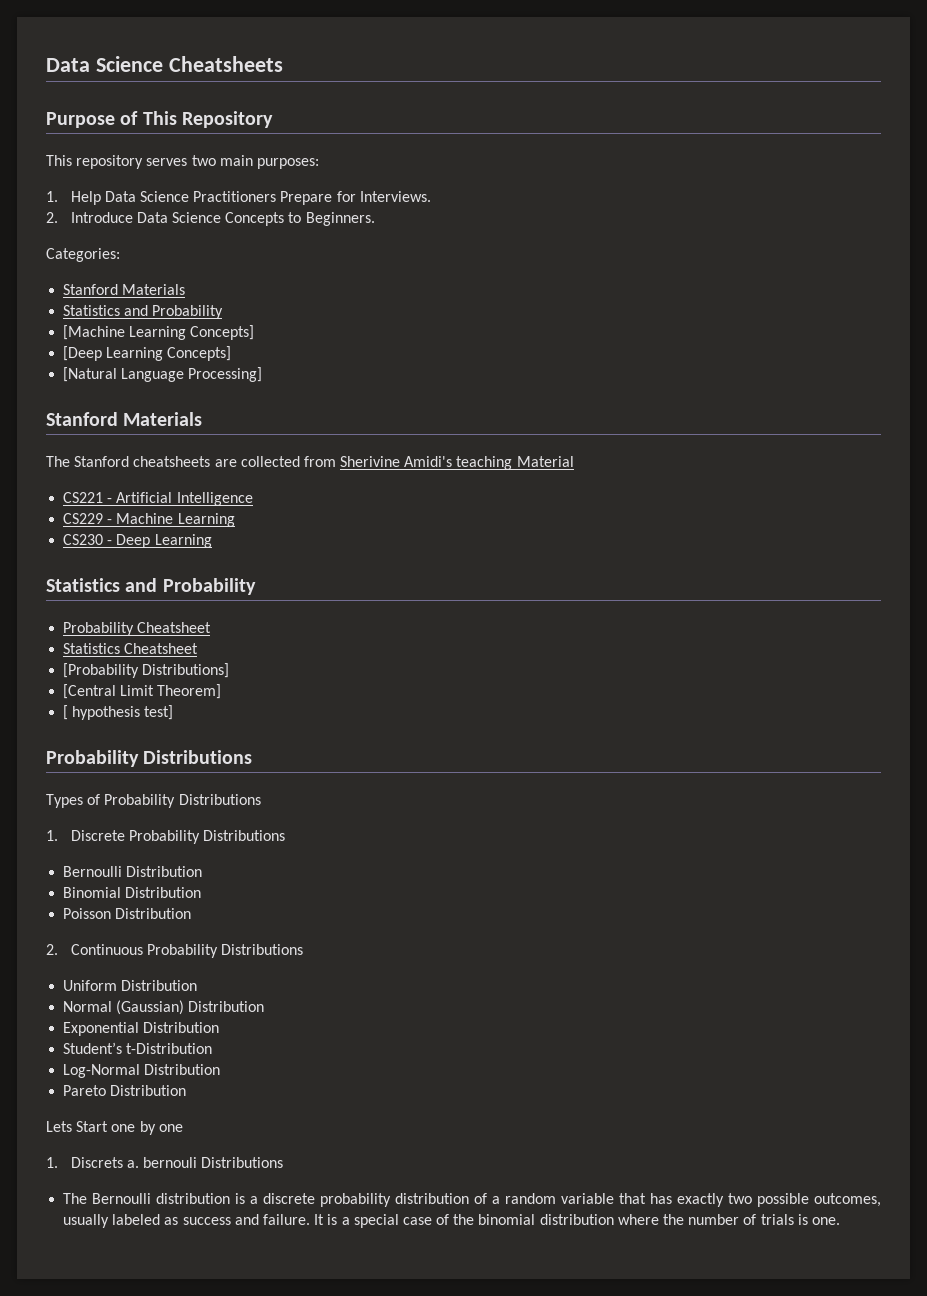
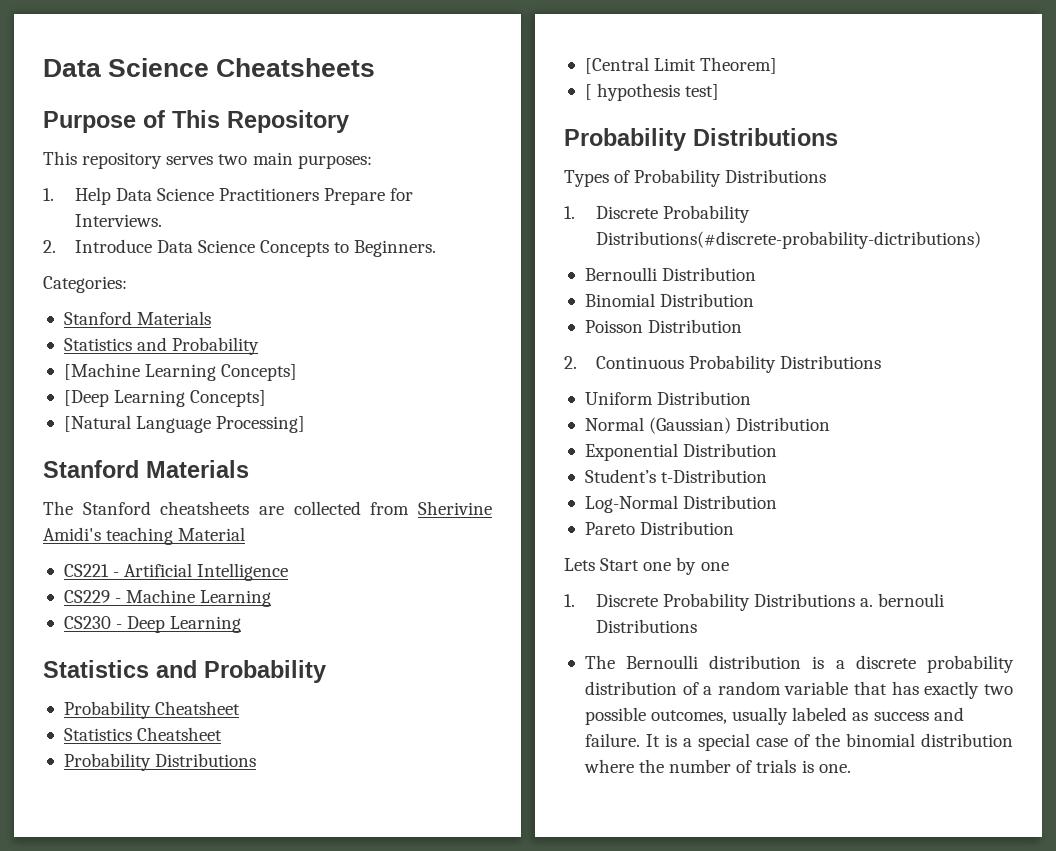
[63,663,230,678] [Probability Distributions] -> [63,753,257,771] Probability Distributions
[202,830,285,841] Distributions -> [595,231,981,249] Distributions(#discrete-probability-dictributions)
[70,1157,123,1168] Discrets -> [595,593,855,611] Discrete Probability Distributions

